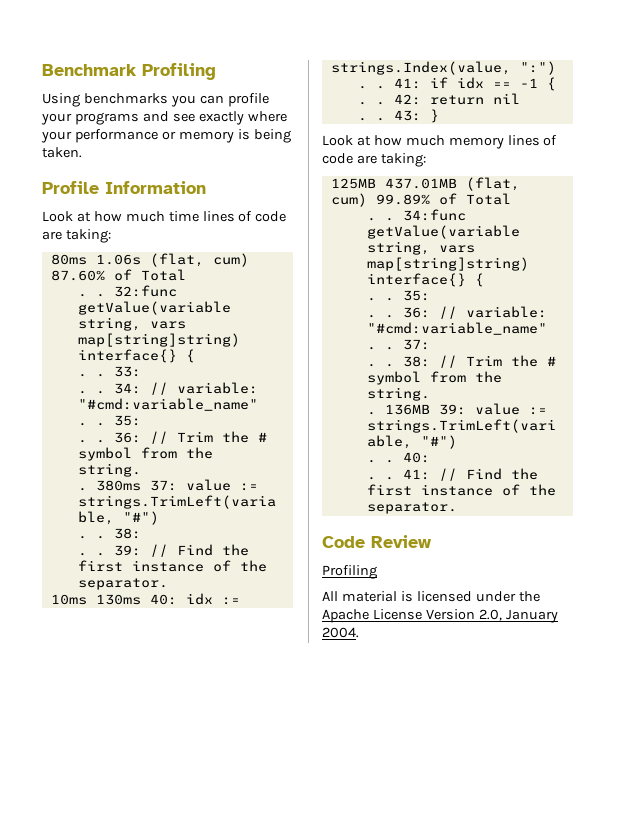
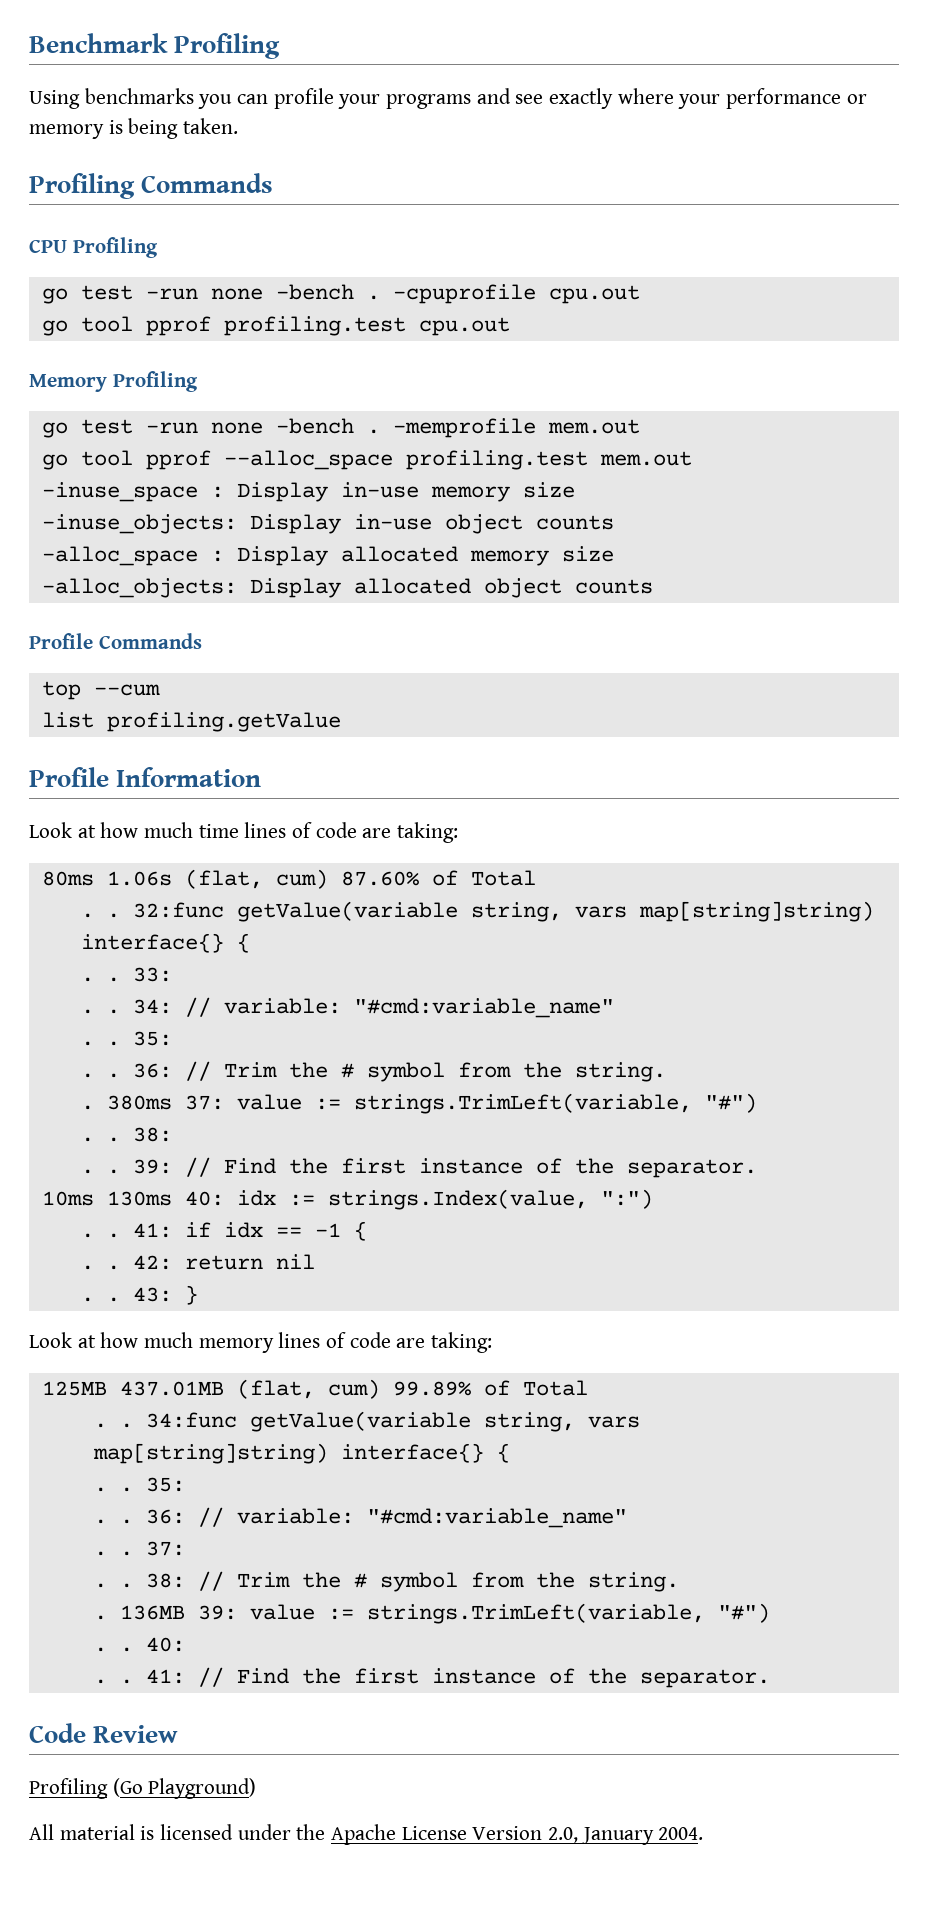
(82, 152) none -> [29,173,274,199] [29,237,158,258] [41,284,640,304] [41,316,510,336] [29,371,198,392] [41,418,640,438] [41,450,692,470] [41,482,575,502] [41,514,614,534] [41,546,614,566] [41,578,653,598] [29,633,202,649] [41,681,160,700] [41,712,341,732] // Profiling Commands // CPU Profiling // go test -run none -bench . -cpuprofile cpu.out // go tool pprof profiling.test cpu.out // Memory Profiling // go test -run none -bench . -memprofile mem.out // go tool pprof --alloc_space profiling.test mem.out // -inuse_space : Display in-use memory size // -inuse_objects: Display in-use object counts // -alloc_space : Display allocated memory size // -alloc_objects: Display allocated object counts // Profile Commands // top --cum // list profiling.getValue
(377, 572) none -> [112,1778,257,1799] (Go Playground)

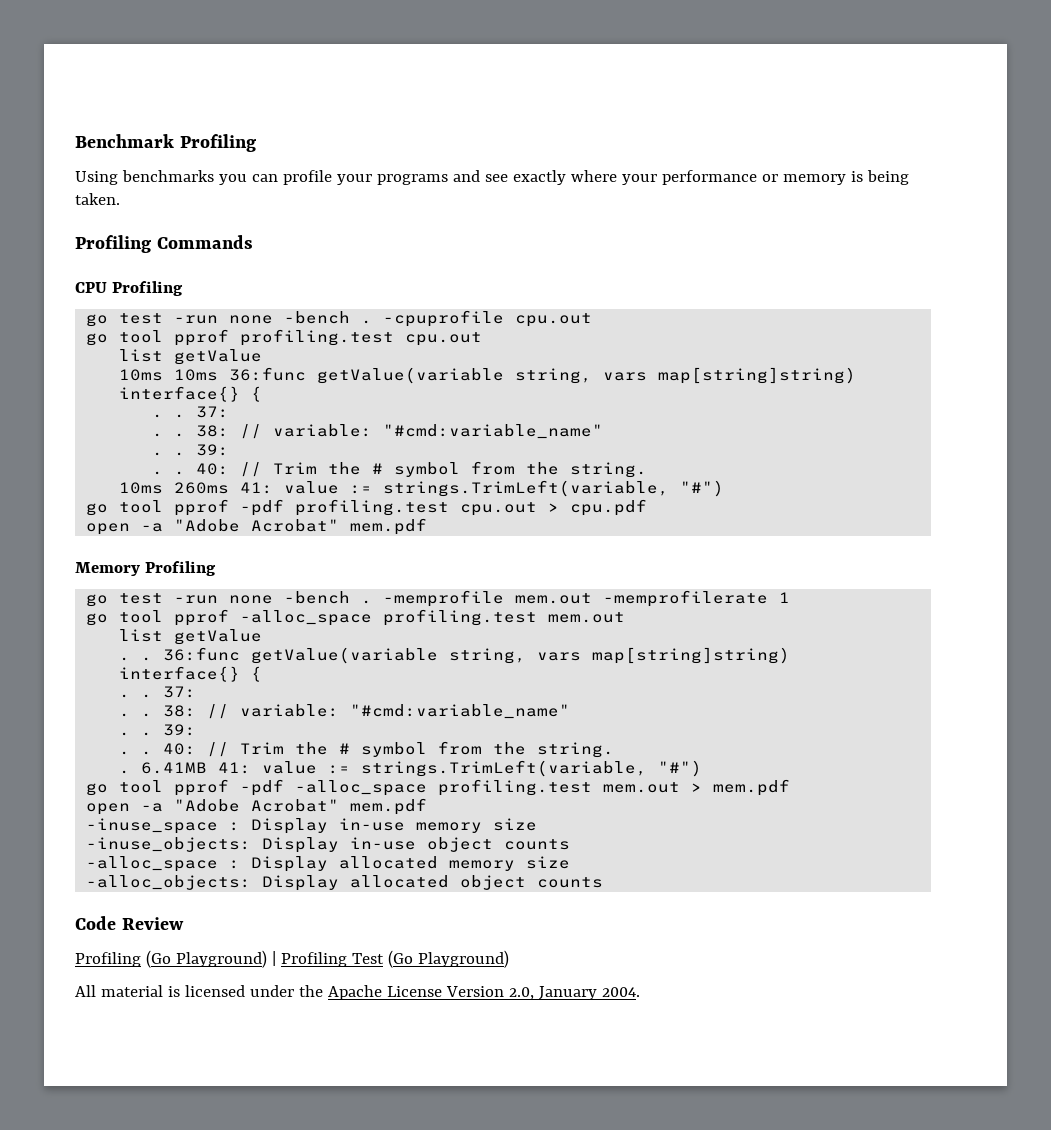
(510, 326) none -> [119,349,263,365] [119,367,857,384] [119,386,263,402] [152,406,230,418] [152,424,604,439] [152,444,230,456] [152,461,648,478] [119,480,725,497] [86,499,648,516] [86,518,428,535] // list getValue // 10ms 10ms 36:func getValue(variable string, vars map[string]string) interface{} { // . . 37: // . . 38: // variable: "#cmd:variable_name" // . . 39: // . . 40: // Trim the # symbol from the string. // 10ms 260ms 41: value := strings.TrimLeft(variable, "#") // go tool pprof -pdf profiling.test cpu.out > cpu.pdf // open -a "Adobe Acrobat" mem.pdf
[41,450,692,470] // go tool pprof --alloc_space profiling.test mem.out -> [603,590,791,607] [86,609,626,626] [119,629,263,645] [119,647,791,664] [119,666,263,682] [119,686,197,698] [119,704,571,719] [119,724,197,736] [119,741,615,758] [119,760,703,777] [86,779,791,796] [86,798,428,815] -memprofilerate 1 // go tool pprof -alloc_space profiling.test mem.out // list getValue // . . 36:func getValue(variable string, vars map[string]string) interface{} { // . . 37: // . . 38: // variable: "#cmd:variable_name" // . . 39: // . . 40: // Trim the # symbol from the string. // . 6.41MB 41: value := strings.TrimLeft(variable, "#") // go tool pprof -pdf -alloc_space profiling.test mem.out > mem.pdf // open -a "Adobe Acrobat" mem.pdf
[29,633,202,649] [41,681,160,700] [41,712,341,732] [29,767,262,787] [29,822,459,843] [41,869,536,889] [80,901,874,922] [80,933,250,953] [80,967,172,982] [80,997,614,1018] [80,1031,172,1046] [80,1061,666,1082] [80,1093,757,1114] [80,1127,172,1142] [80,1157,757,1178] [41,1189,653,1210] [80,1221,367,1241] [80,1254,315,1270] [80,1285,198,1305] [29,1332,493,1353] [41,1379,588,1399] [93,1411,640,1432] [92,1443,510,1464] [93,1477,185,1492] [93,1507,627,1528] [93,1541,185,1556] [93,1571,679,1592] [93,1603,770,1624] [93,1637,185,1652] [93,1667,770,1688] // Profile Commands // top --cum // list profiling.getValue // Profile Information // Look at how much time lines of code are taking: // 80ms 1.06s (flat, cum) 87.60% of Total // . . 32:func getValue(variable string, vars map[string]string) interface{} { // . . 33: // . . 34: // variable: "#cmd:variable_name" // . . 35: // . . 36: // Trim the # symbol from the string. // . 380ms 37: value := strings.TrimLeft(variable, "#") // . . 38: // . . 39: // Find the first instance of the separator. // 10ms 130ms 40: idx := strings.Index(value, ":") // . . 41: if idx == -1 { // . . 42: return nil // . . 43: } // Look at how much memory lines of code are taking: // 125MB 437.01MB (flat, cum) 99.89% of Total // . . 34:func getValue(variable string, vars map[string]string) interface{} { // . . 35: // . . 36: // variable: "#cmd:variable_name" // . . 37: // . . 38: // Trim the # symbol from the string. // . 136MB 39: value := strings.TrimLeft(variable, "#") // . . 40: // . . 41: // Find the first instance of the separator. -> (604, 882) none
(257, 1788) none -> [271,950,509,968] | Profiling Test (Go Playground)

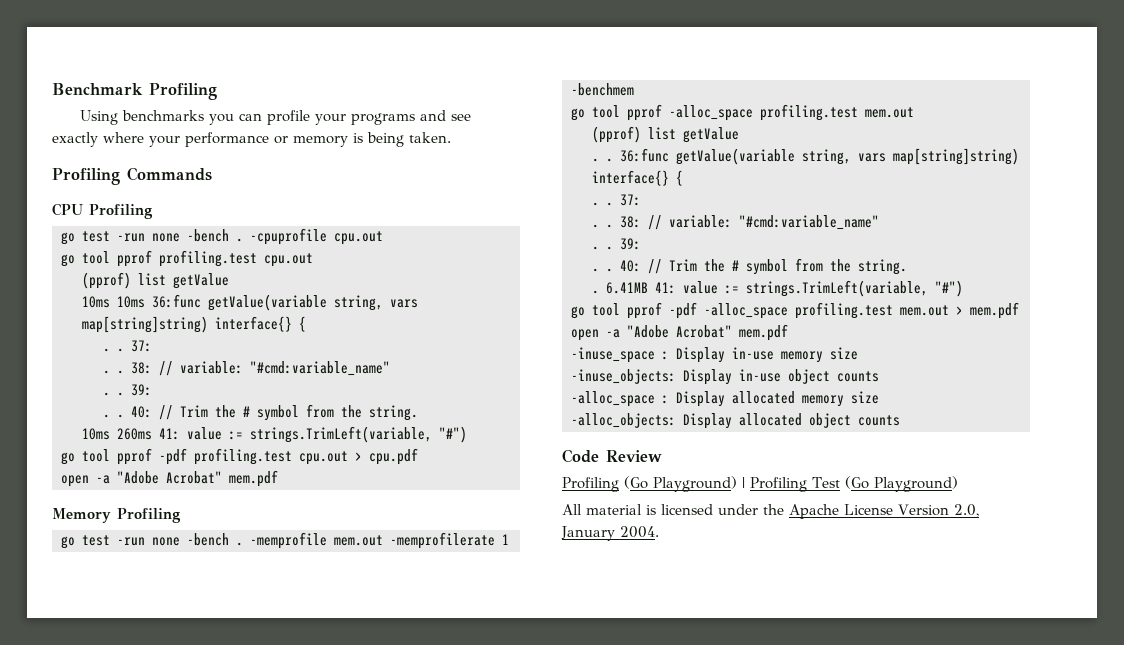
(483, 339) none -> [82,272,131,289] (pprof)
(791, 597) none -> [571,83,634,96] -benchmem
(626, 617) none -> [592,126,641,143] (pprof)

